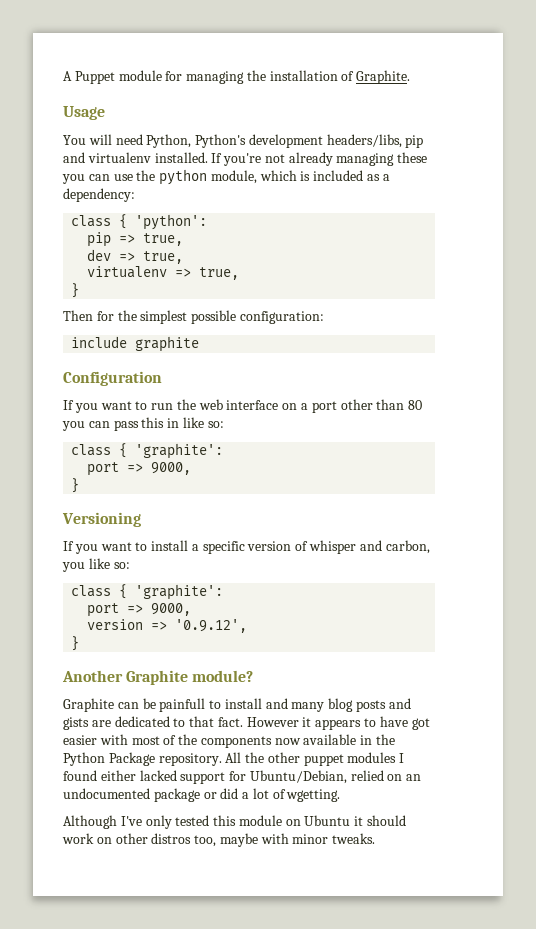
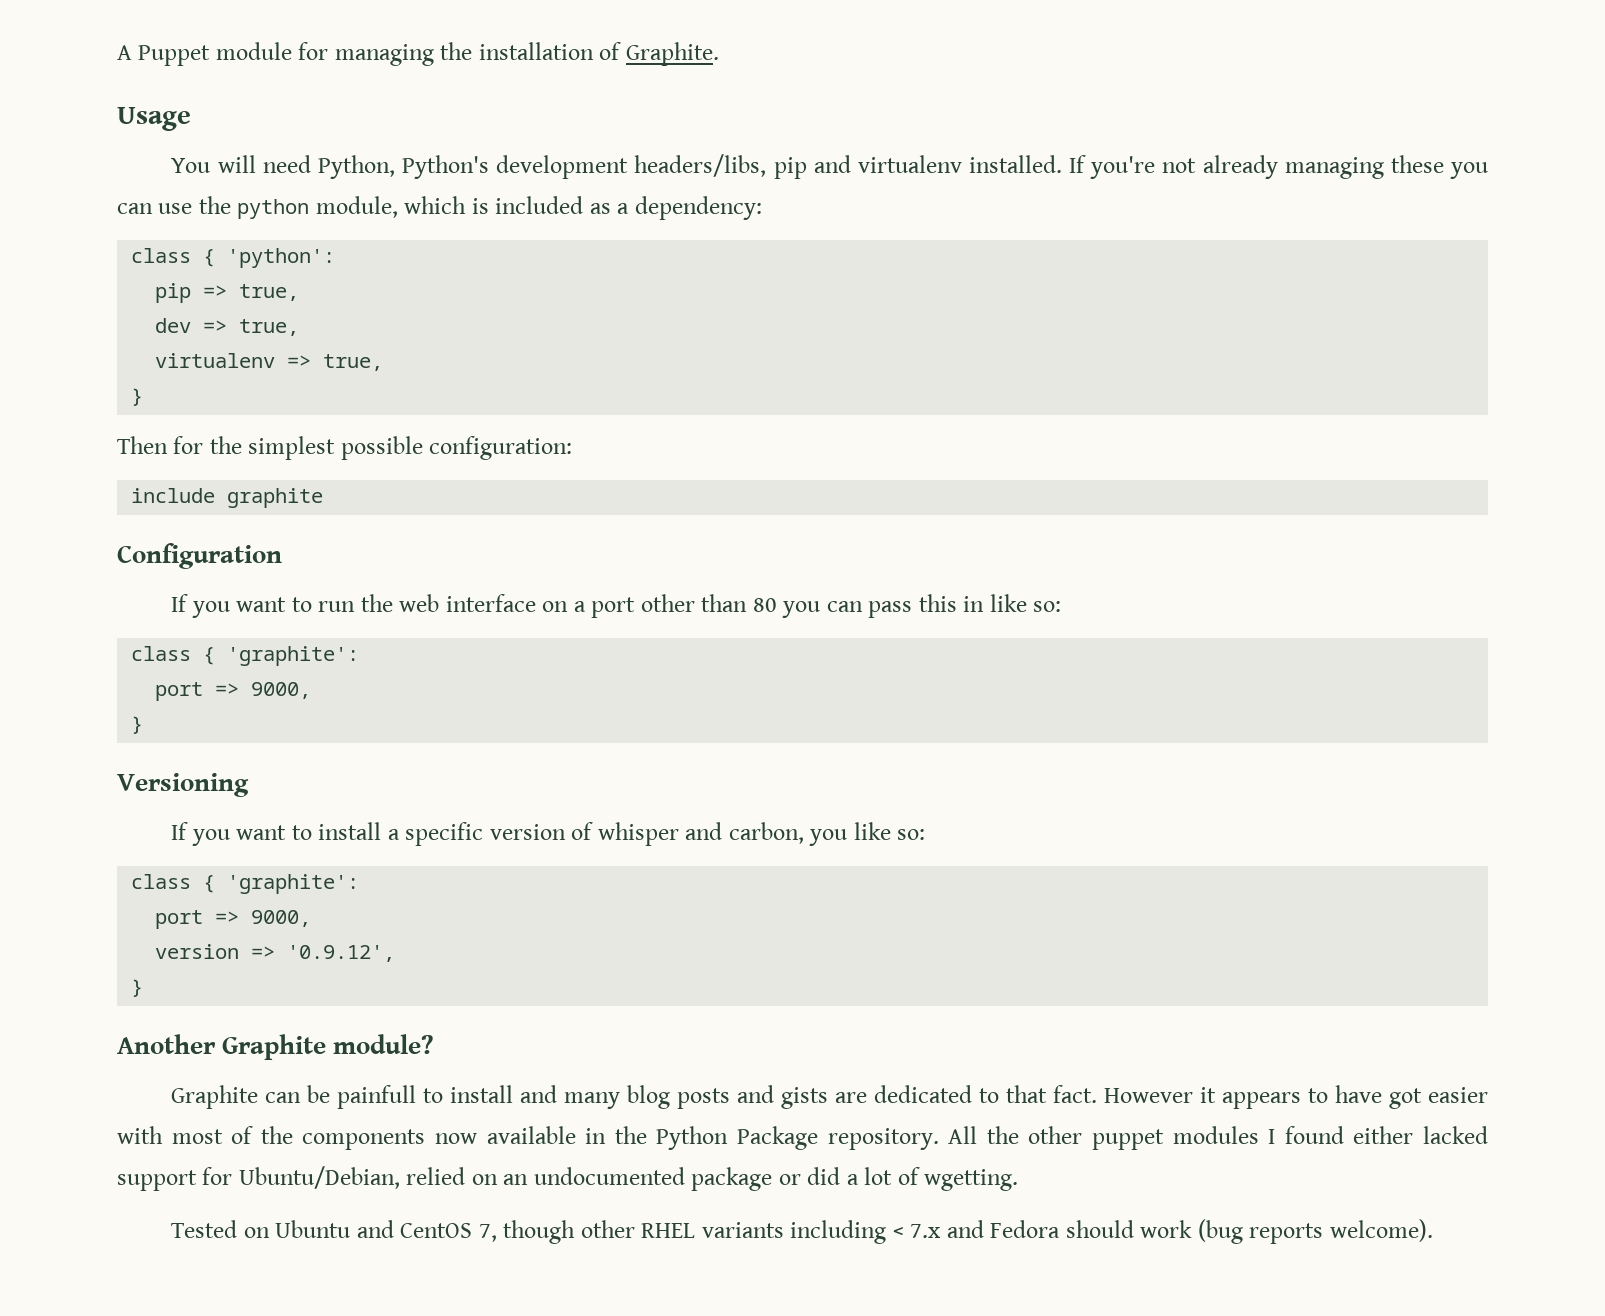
[63,815,407,829] [62,833,376,847] Although I've only tested this module on Ubuntu it should work on other distros too, maybe with minor tweaks. -> [171,1219,1433,1244] Tested on Ubuntu and CentOS 7, though other RHEL variants including < 7.x and Fedora should work (bug reports welcome).

